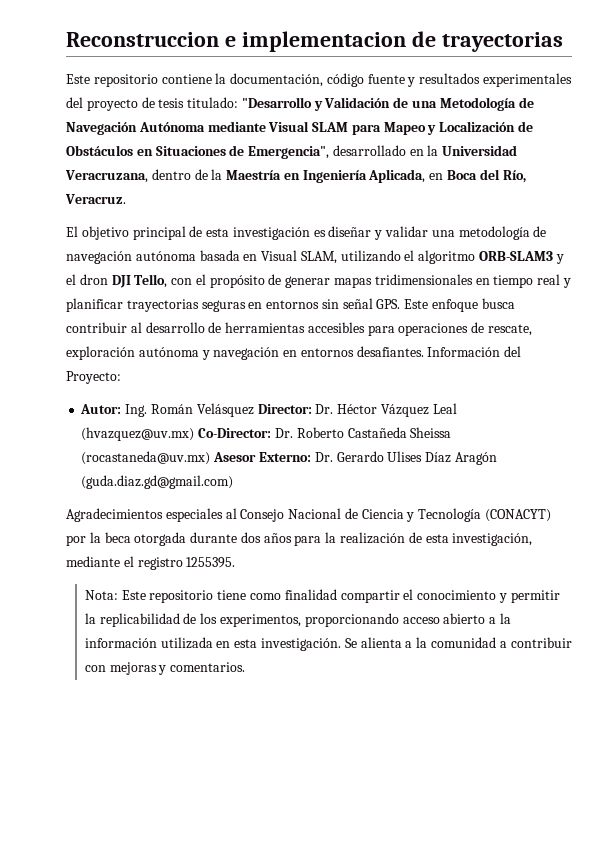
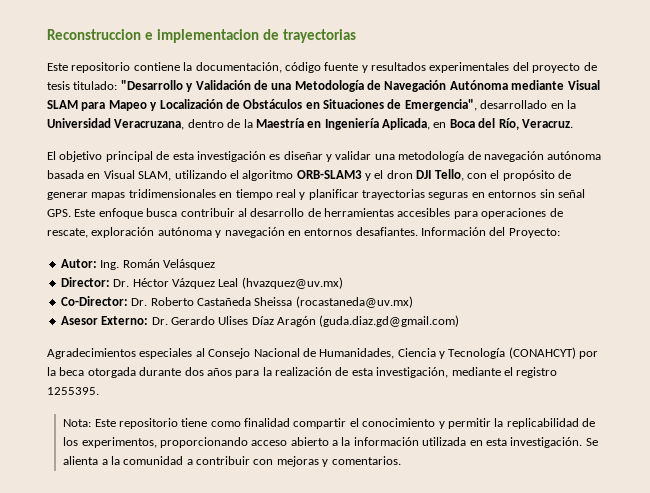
(254, 410) none -> (215, 264) //
(195, 434) none -> (343, 283) //
(211, 458) none -> (413, 302) //
(358, 513) none -> [319,348,395,359] Humanidades,
[485,509,552,522] (CONACYT) -> [508,347,576,359] (CONAHCYT)

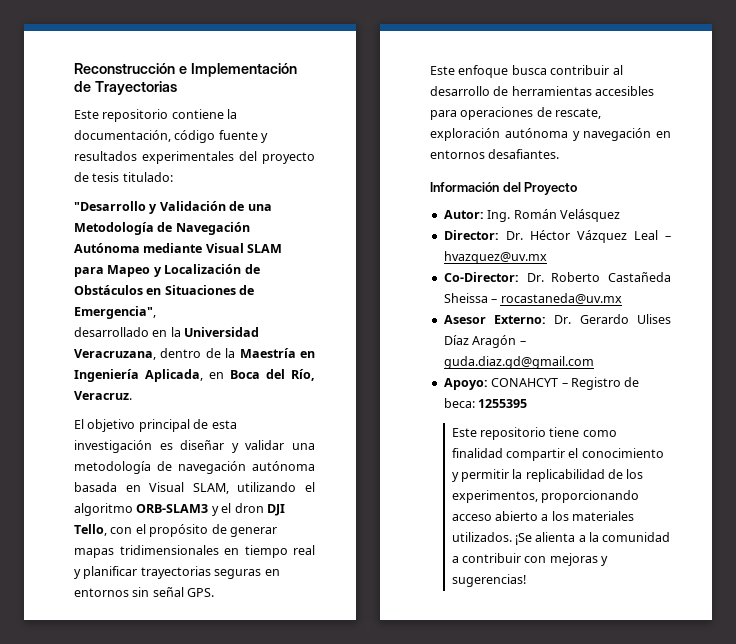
[47,29,356,43] Reconstruccion e implementacion de trayectorias -> [74,63,297,77] [74,81,177,95] Reconstrucción e Implementación de Trayectorias
(118, 85) none -> (173, 177) //
(477, 105) none -> (156, 312) //
(71, 213) none -> (215, 592) //
(418, 231) none -> (560, 154) //
[508,228,560,238] Proyecto: -> [524,182,578,195] Proyecto
[241,277,343,289] (hvazquez@uv.mx) -> [665,236,671,240] [443,251,547,264] – hvazquez@uv.mx
[295,296,413,308] (rocastaneda@uv.mx) -> [491,293,622,304] – rocastaneda@uv.mx
[319,315,460,327] [47,347,599,359] [47,367,558,378] [47,387,99,395] [63,419,92,427] (guda.diaz.gd@gmail.com) // Agradecimientos especiales al Consejo Nacional de Humanidades, Ciencia y Tecnología (CONAHCYT) por la beca otorgada durante dos años para la realización de esta investigación, mediante el registro 1255395. // Nota: -> [519,341,526,345] [443,356,594,369] [443,377,640,390] [443,398,528,408] – guda.diaz.gd@gmail.com // Apoyo: CONAHCYT – Registro de beca: 1255395 //
[341,437,598,448] la información utilizada en esta investigación. Se -> [551,511,635,521] [451,532,532,545] los materiales utilizados. ¡Se
[331,456,401,465] comentarios. -> [451,574,526,587] sugerencias!

